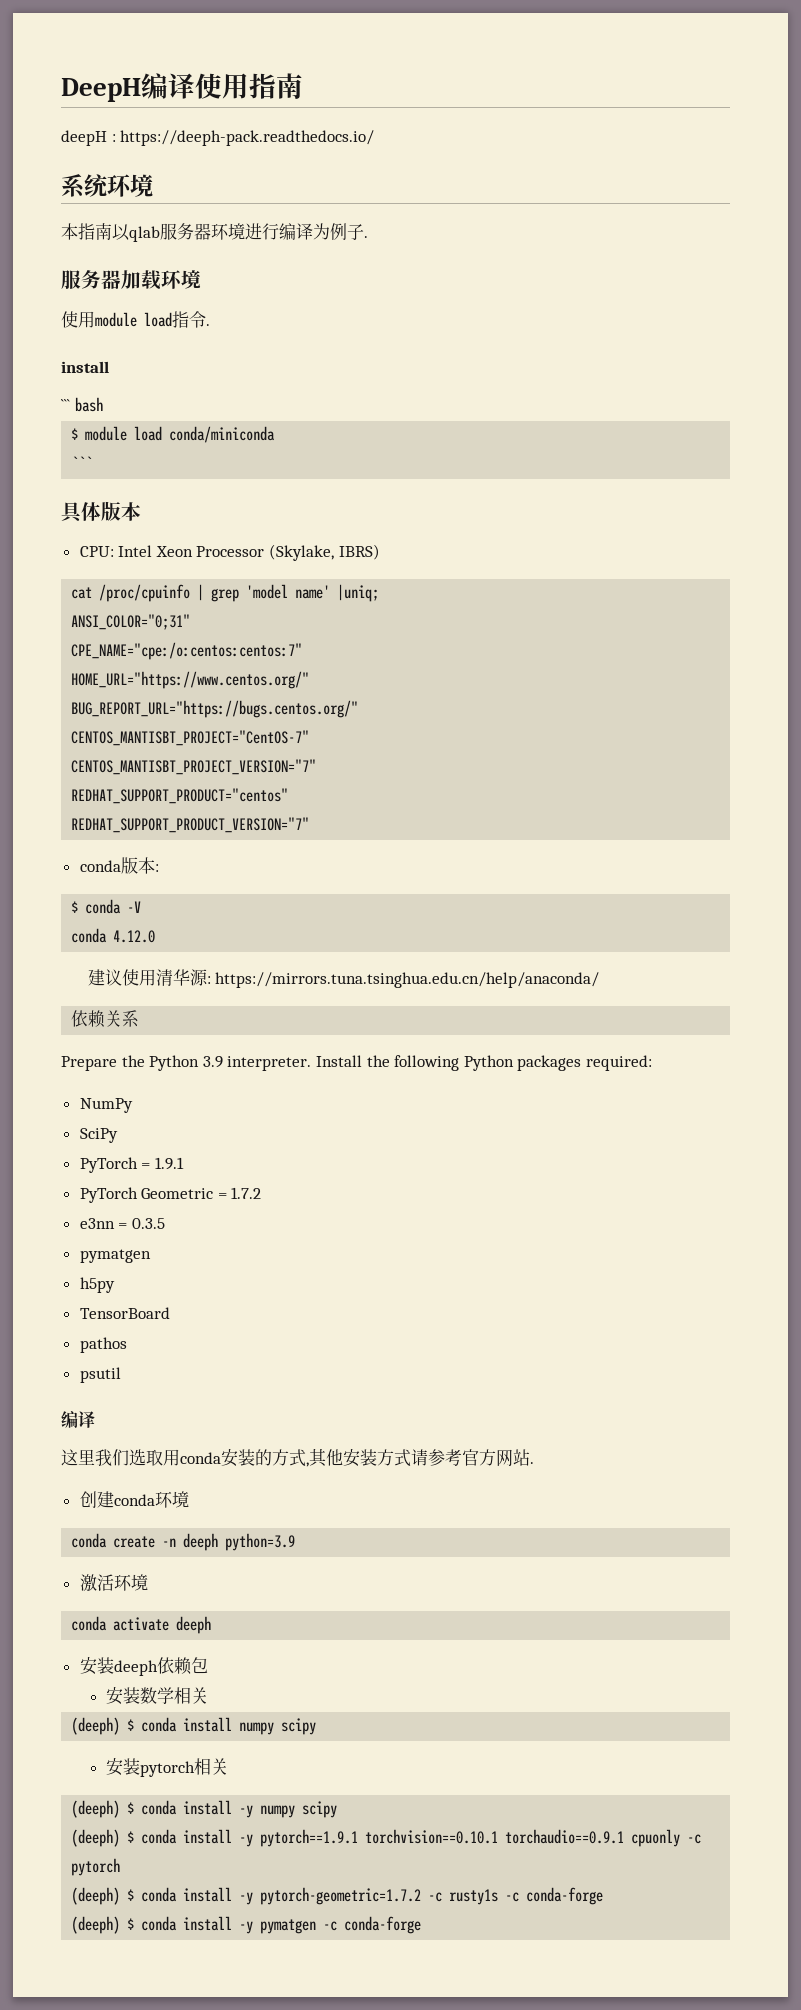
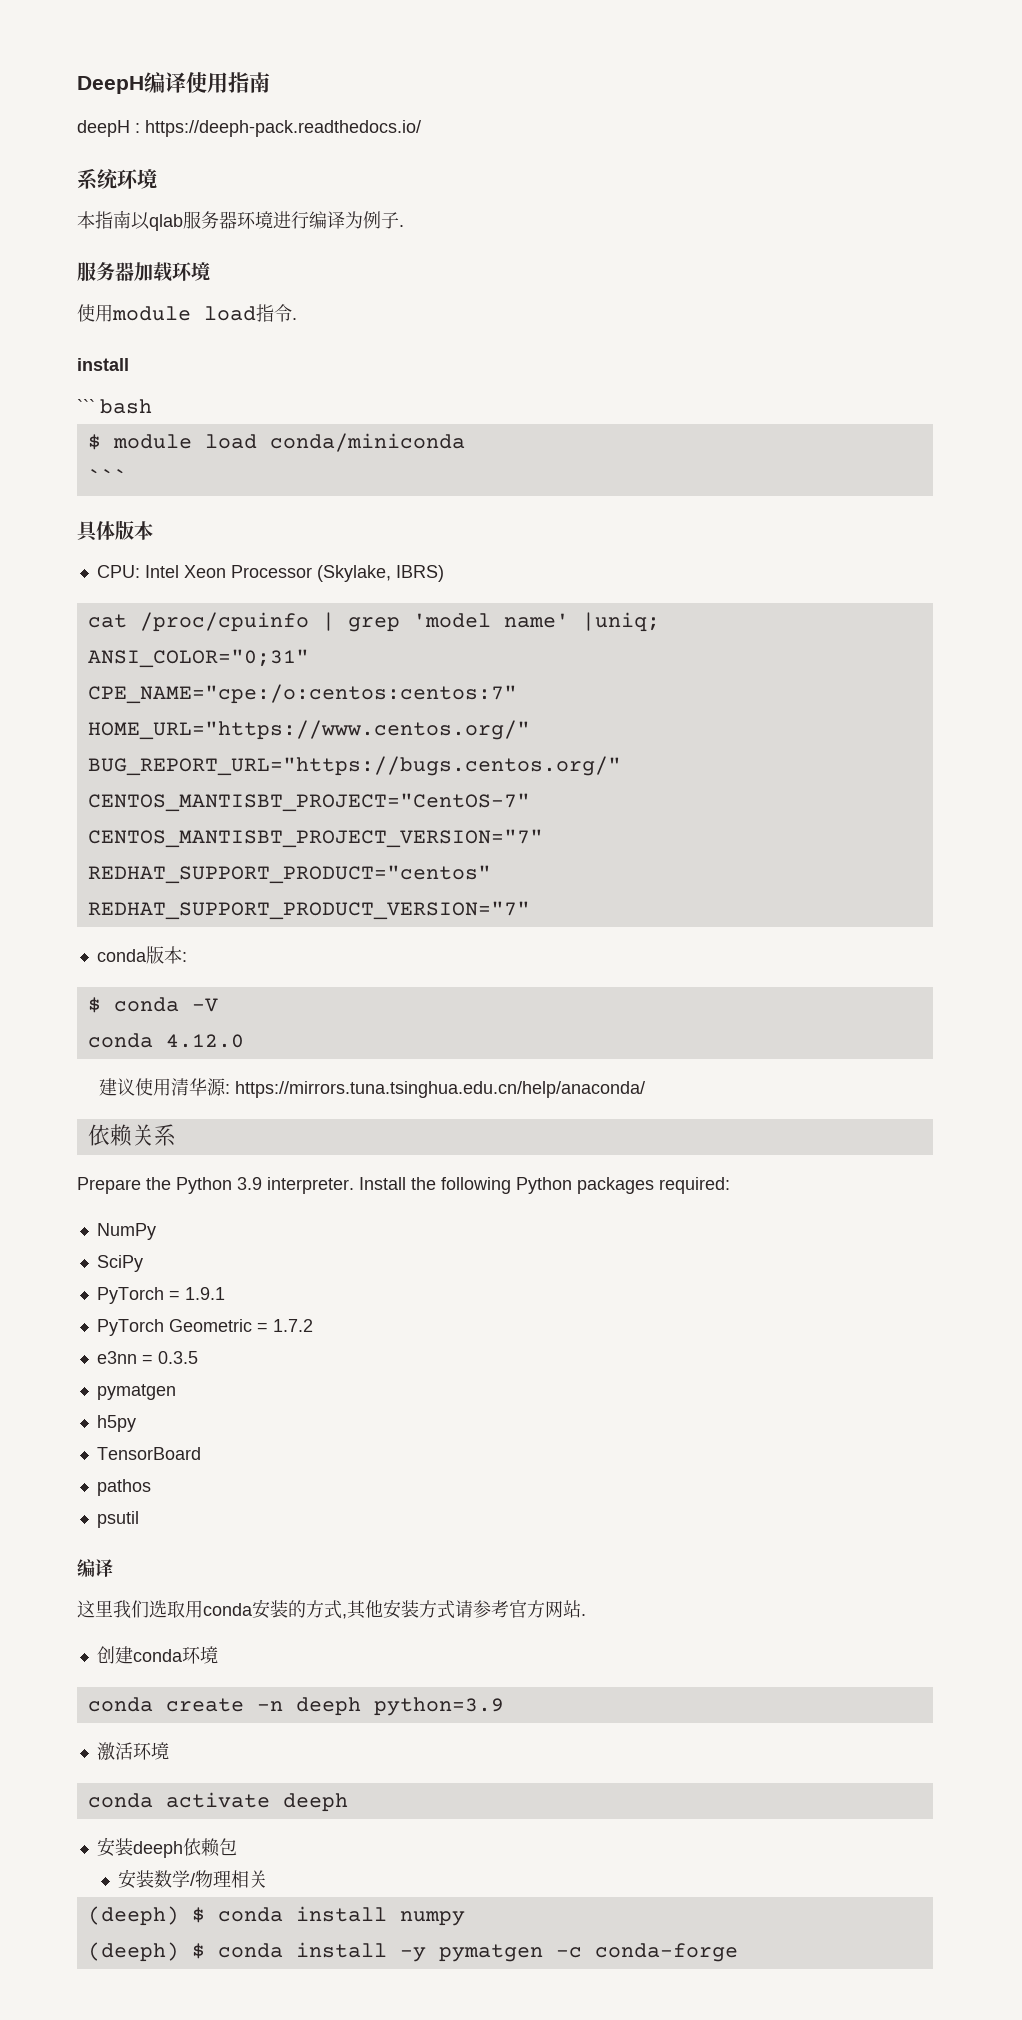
(175, 1695) none -> [190,1870,232,1888] /物理
[281,1718,317,1735] [106,1758,229,1777] [71,1800,338,1818] [71,1829,702,1847] [71,1858,121,1876] [71,1887,604,1905] scipy // 安装pytorch相关 // (deeph) $ conda install -y numpy scipy // (deeph) $ conda install -y pytorch==1.9.1 torchvision==0.10.1 torchaudio==0.9.1 cpuonly -c pytorch // (deeph) $ conda install -y pytorch-geometric=1.7.2 -c rusty1s -c conda-forge -> (465, 1918) none

